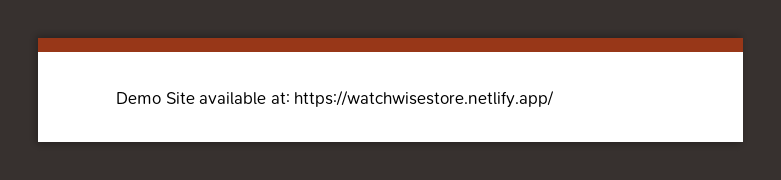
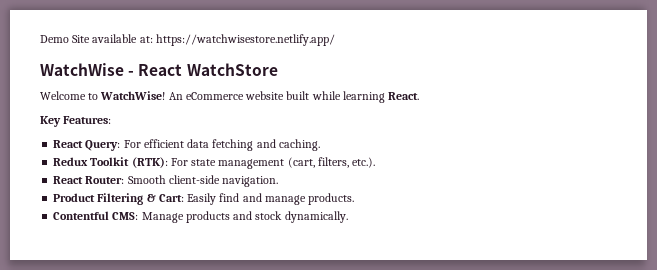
(555, 99) none -> [40,63,278,76] [40,91,420,103] [40,116,112,127] [53,139,320,151] [53,157,376,169] [53,175,279,187] [53,193,355,205] [53,211,348,223] // WatchWise - React WatchStore // Welcome to WatchWise! An eCommerce website built while learning React. // Key Features: // React Query: For efficient data fetching and caching. // Redux Toolkit (RTK): For state management (cart, filters, etc.). // React Router: Smooth client-side navigation. // Product Filtering & Cart: Easily find and manage products. // Contentful CMS: Manage products and stock dynamically.

